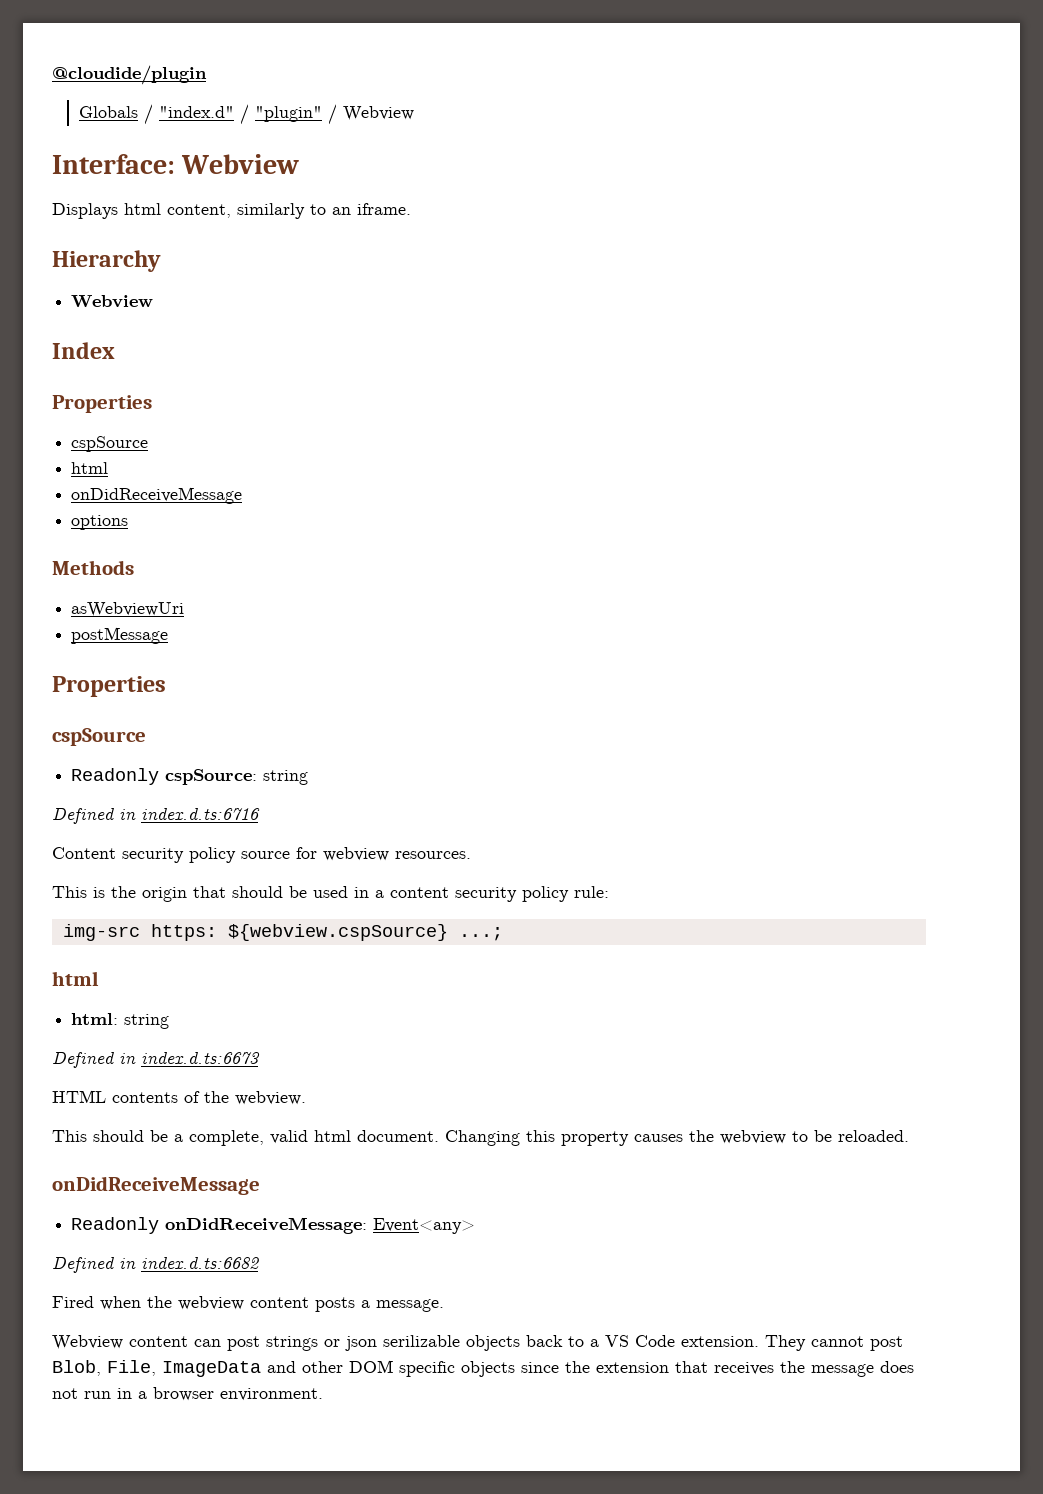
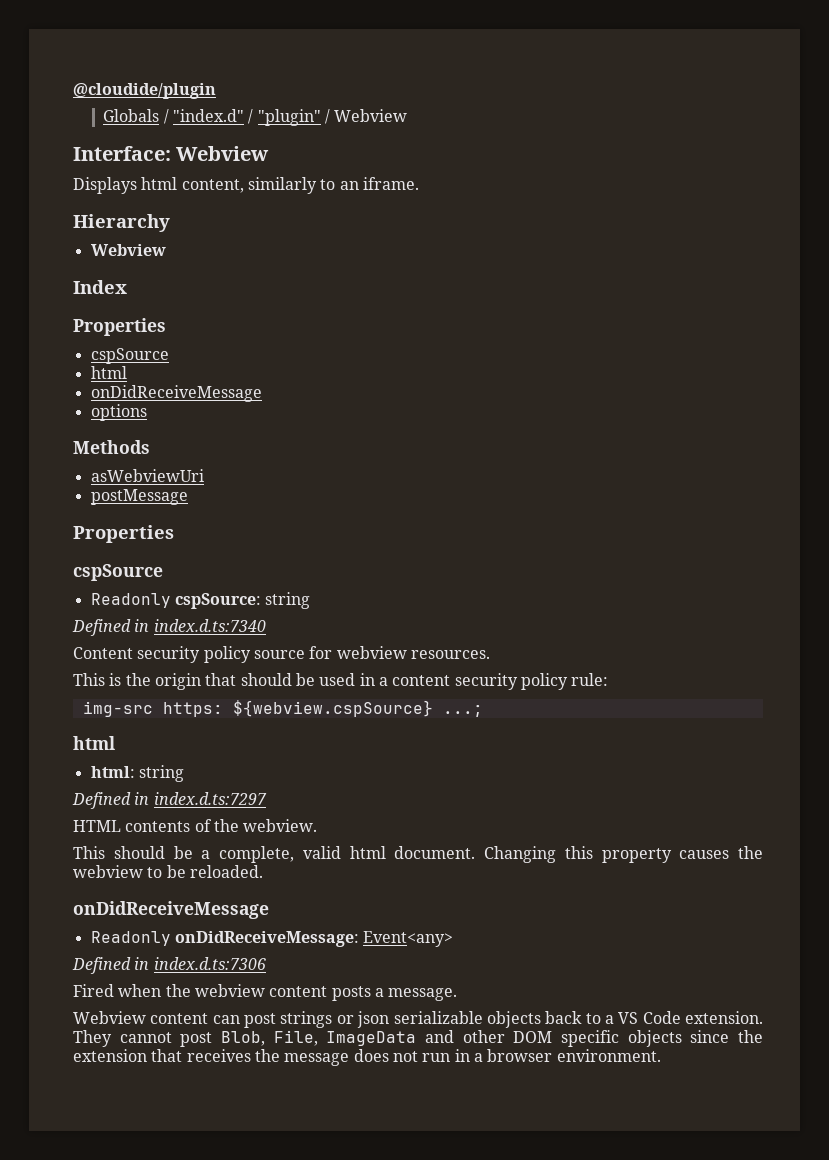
[141,807,260,820] index.d.ts:6716 -> [153,619,266,632] index.d.ts:7340
[141,1051,260,1064] index.d.ts:6673 -> [153,792,267,805] index.d.ts:7297
[141,1256,259,1269] index.d.ts:6682 -> [153,957,266,970] index.d.ts:7306
[383,1335,460,1347] serilizable -> [393,1011,483,1024] serializable

